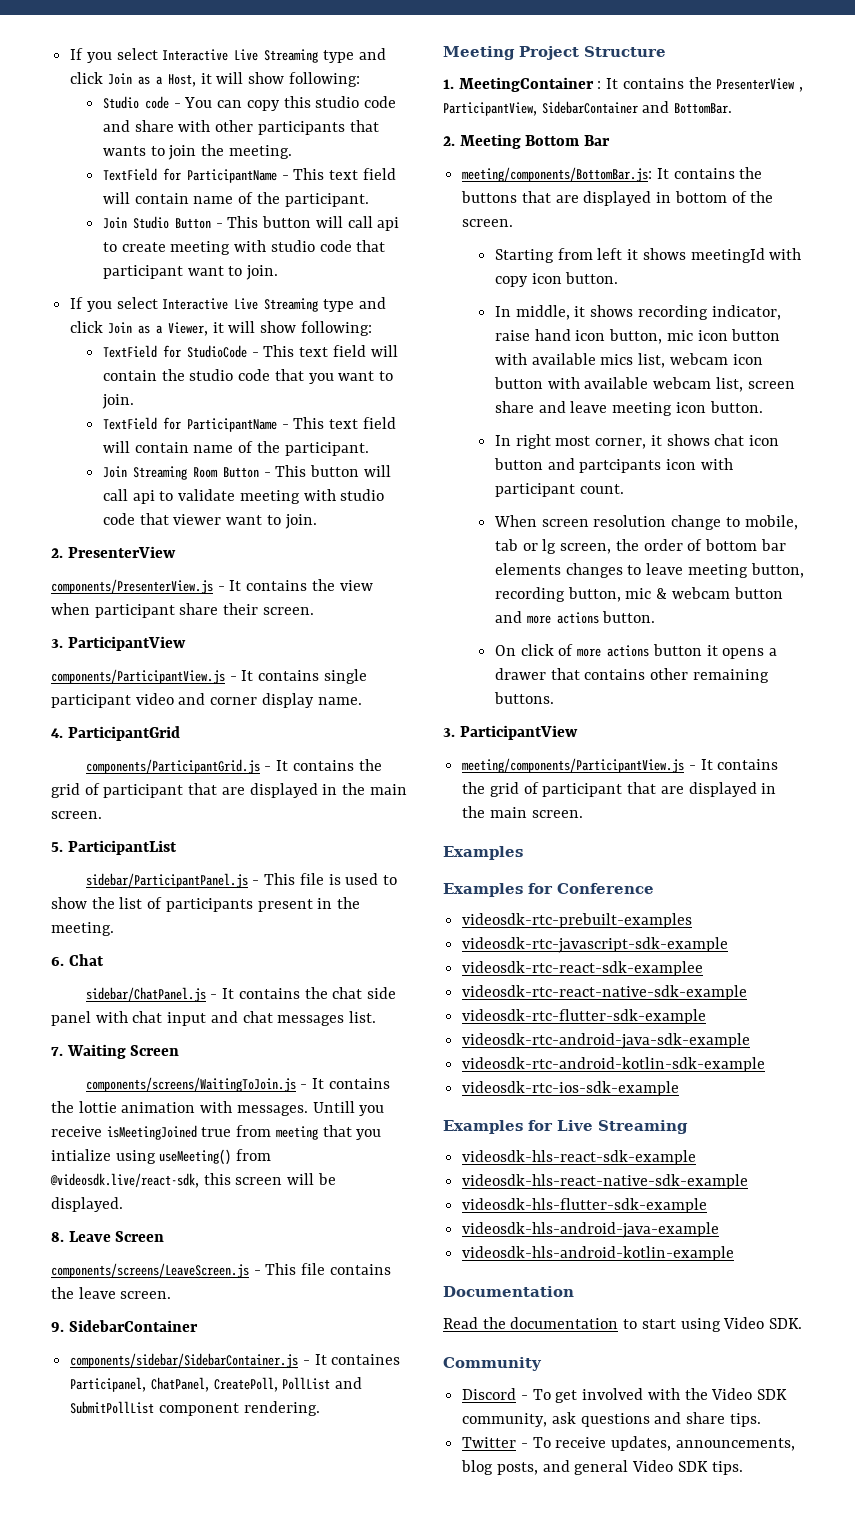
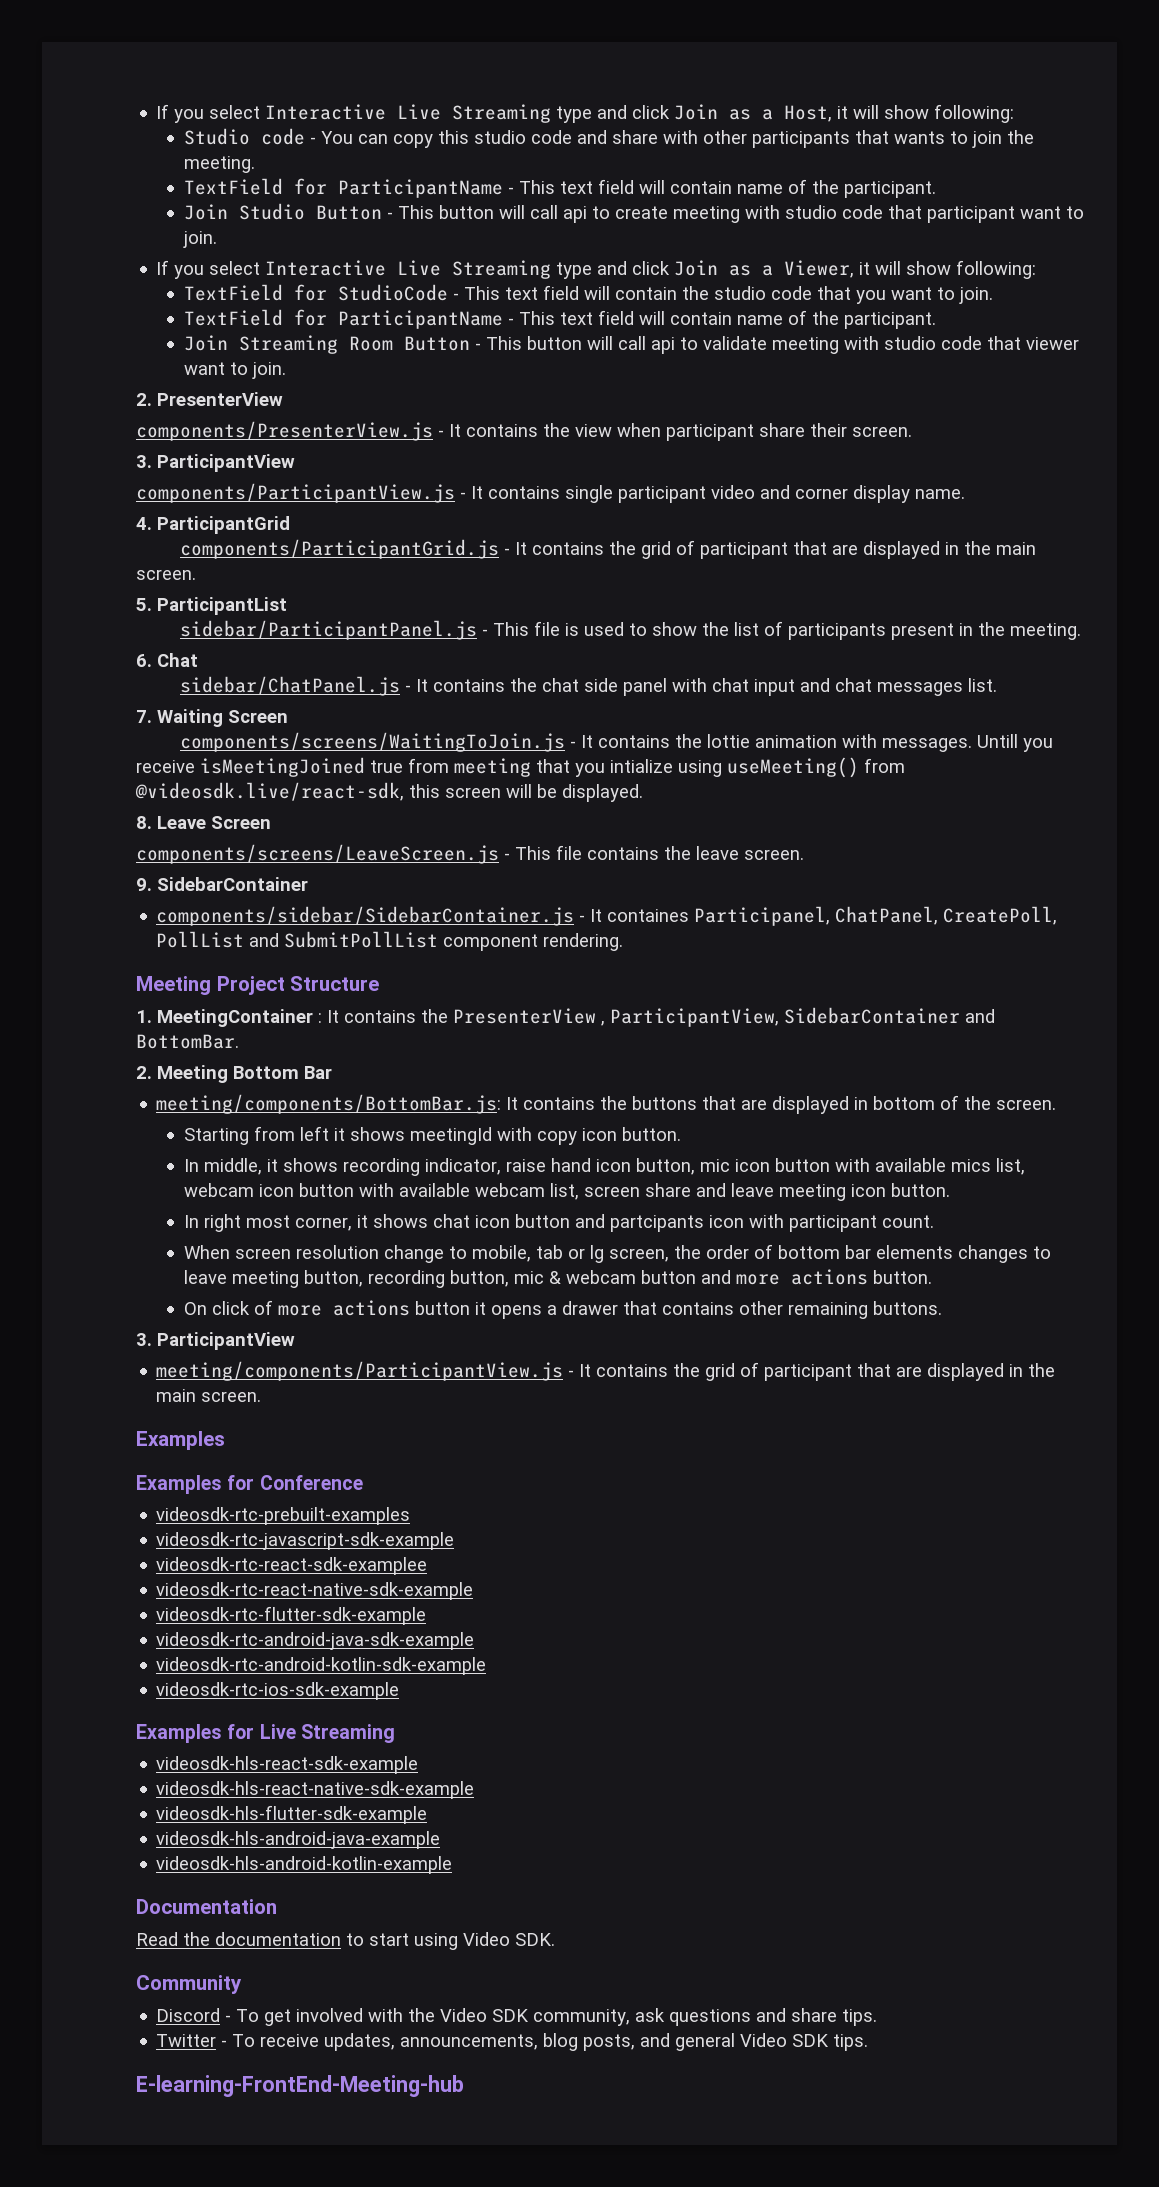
(743, 1468) none -> [136,2075,464,2097] // E-learning-FrontEnd-Meeting-hub

